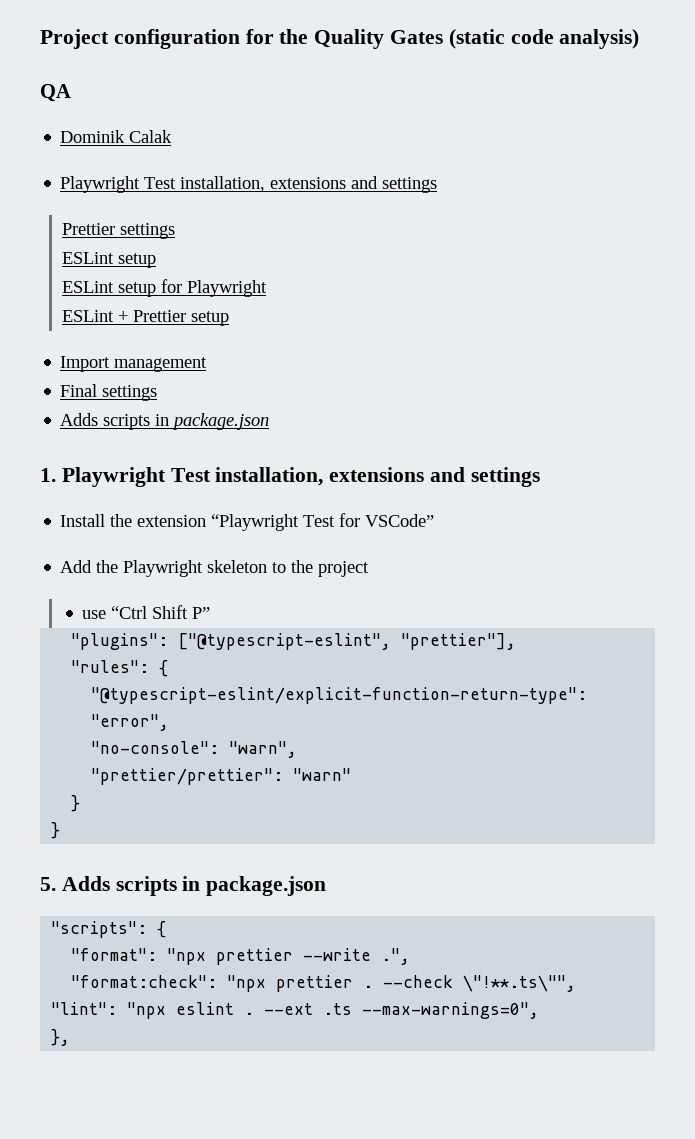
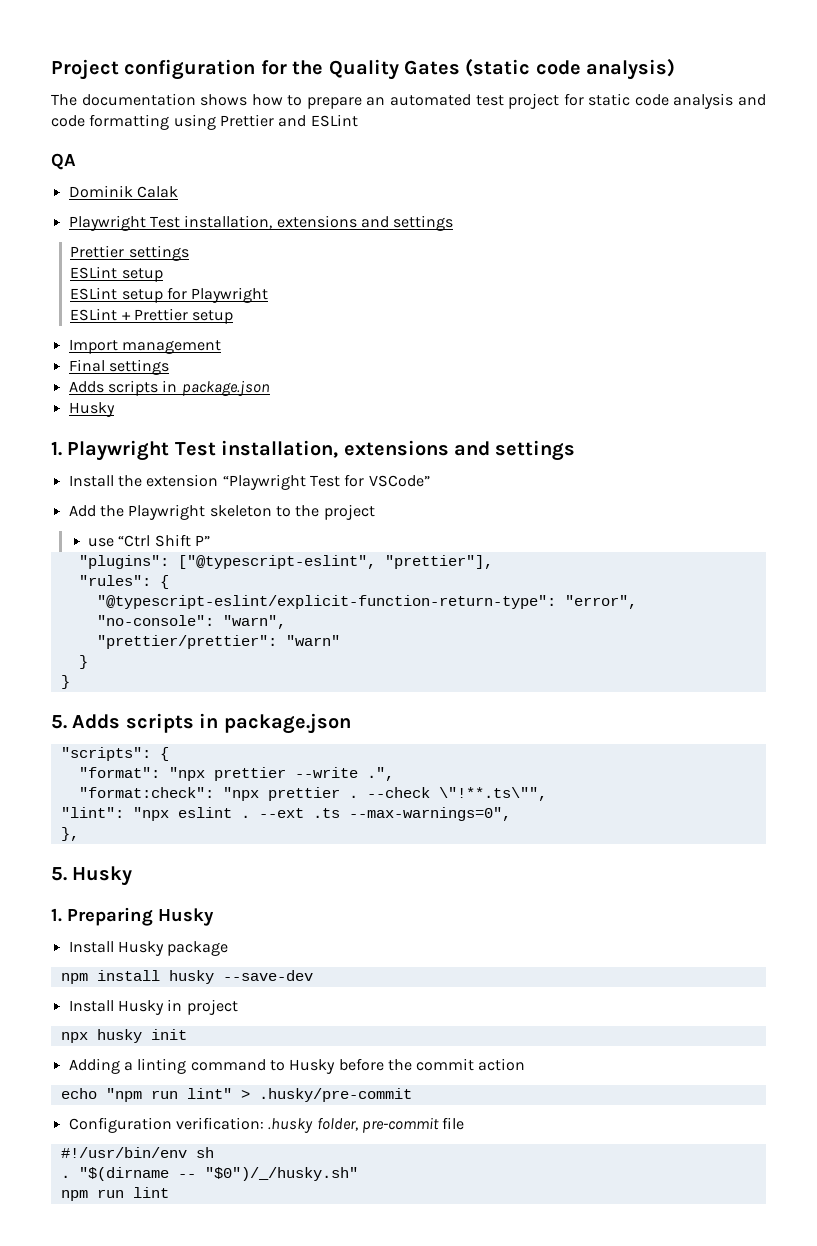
(640, 39) none -> [51,93,766,109] [51,114,358,130] // The documentation shows how to prepare an automated test project for static code analysis and code formatting using Prettier and ESLint
(270, 421) none -> [68,402,115,417] // Husky
(71, 1037) none -> [51,866,133,886] [51,907,214,926] [68,941,229,956] [60,970,313,984] [68,999,238,1015] [60,1029,187,1043] [68,1058,526,1074] [60,1088,412,1102] [68,1117,465,1133] [60,1147,214,1158] [60,1167,358,1181] [60,1187,169,1201] // 5. Husky // 1. Preparing Husky // Install Husky package // npm install husky --save-dev // Install Husky in project // npx husky init // Adding a linting command to Husky before the commit action // echo "npm run lint" > .husky/pre-commit // Configuration verification: .husky folder, pre-commit file // #!/usr/bin/env sh // . "$(dirname -- "$0")/_/husky.sh" // npm run lint

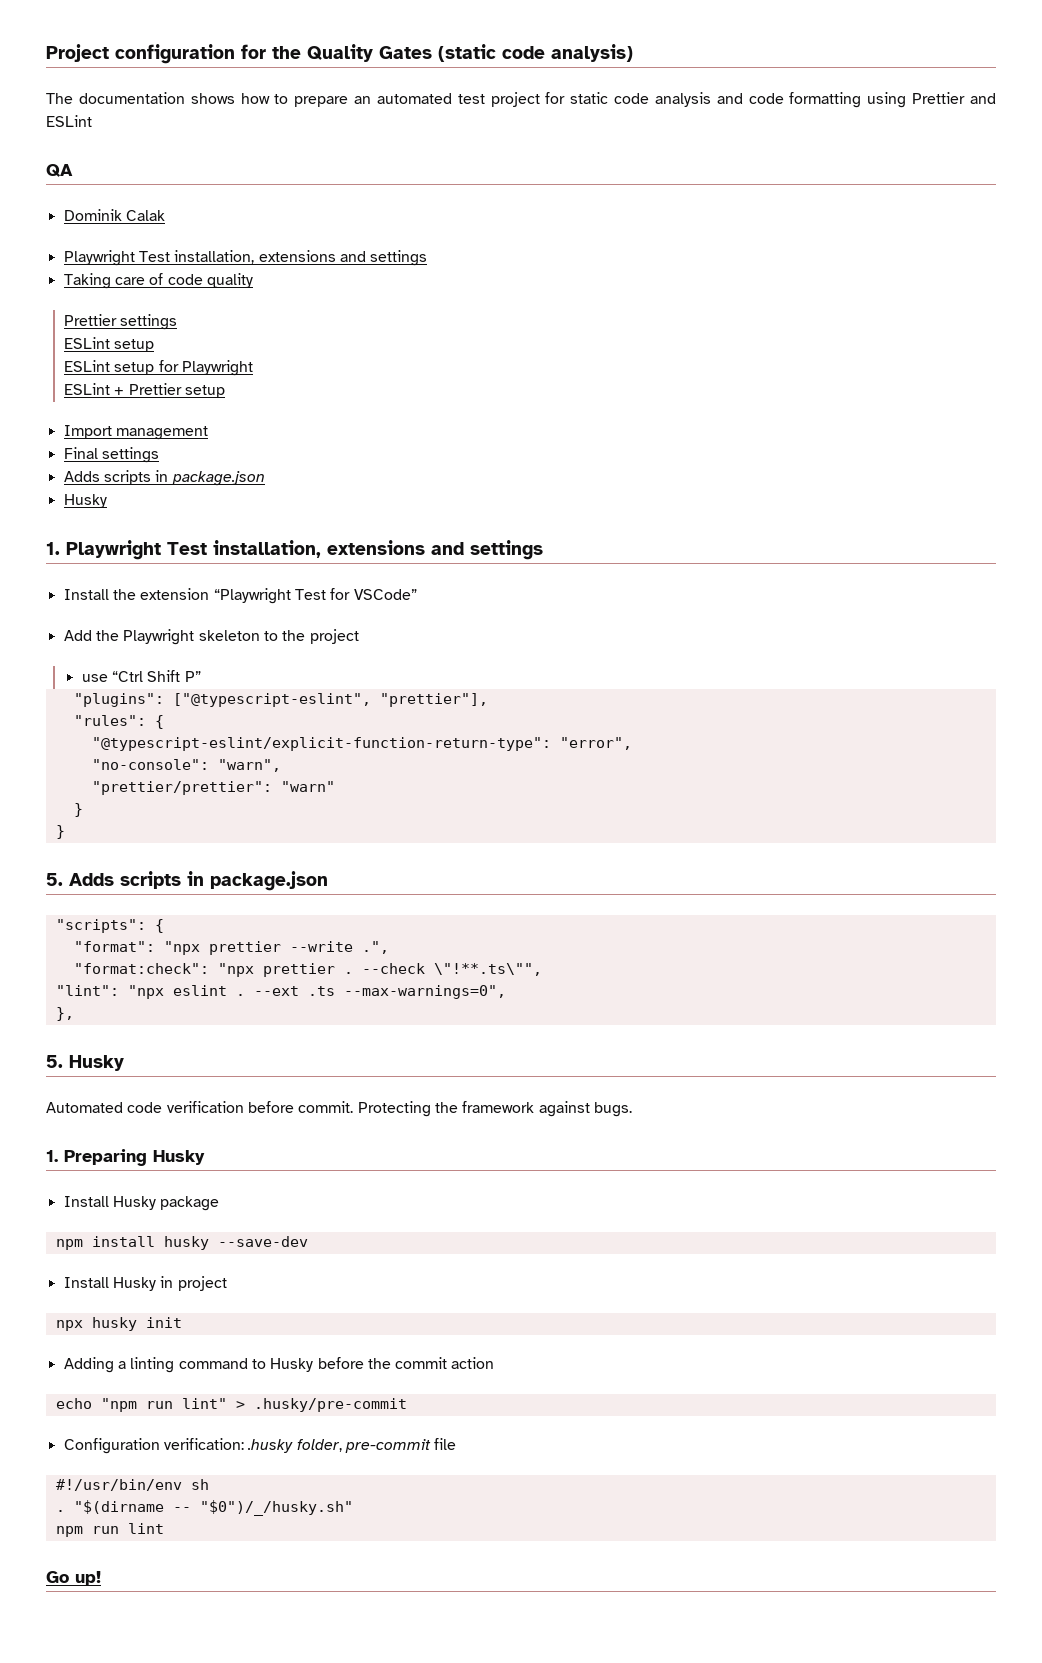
(454, 223) none -> [63,273,253,289] // Taking care of code quality
(133, 876) none -> [46,1101,632,1117] // Automated code verification before commit. Protecting the framework against bugs.
(169, 1192) none -> [46,1571,101,1586] // Go up!

